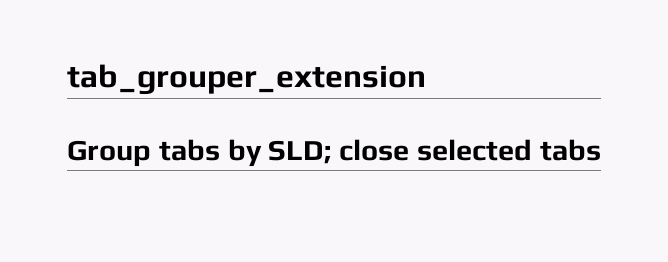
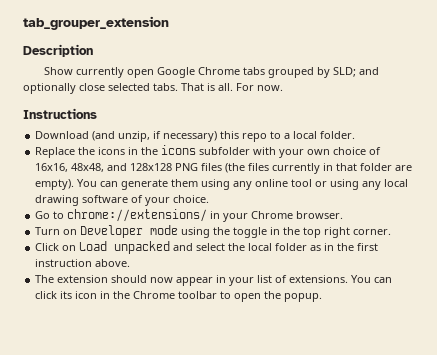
[67,139,601,167] Group tabs by SLD; close selected tabs -> [23,44,93,57] [43,67,379,78] [23,83,283,94] [23,108,97,119] [35,131,356,142] [35,145,382,158] [35,163,413,174] [35,179,409,190] [35,195,210,206] [35,209,344,222] [35,225,392,238] [35,241,379,254] [35,259,131,267] [35,275,393,286] [35,291,323,302] Description // Show currently open Google Chrome tabs grouped by SLD; and optionally close selected tabs. That is all. For now. // Instructions // Download (and unzip, if necessary) this repo to a local folder. // Replace the icons in the icons subfolder with your own choice of 16x16, 48x48, and 128x128 PNG files (the files currently in that folder are empty). You can generate them using any online tool or using any local drawing software of your choice. // Go to chrome://extensions/ in your Chrome browser. // Turn on Developer mode using the toggle in the top right corner. // Click on Load unpacked and select the local folder as in the first instruction above. // The extension should now appear in your list of extensions. You can click its icon in the Chrome toolbar to open the popup.

